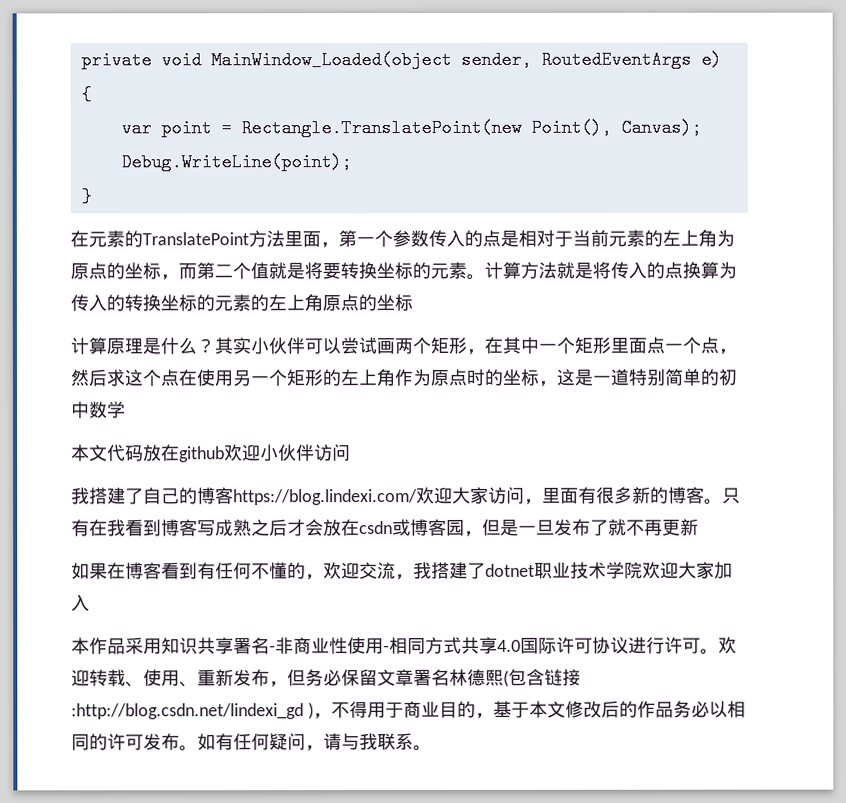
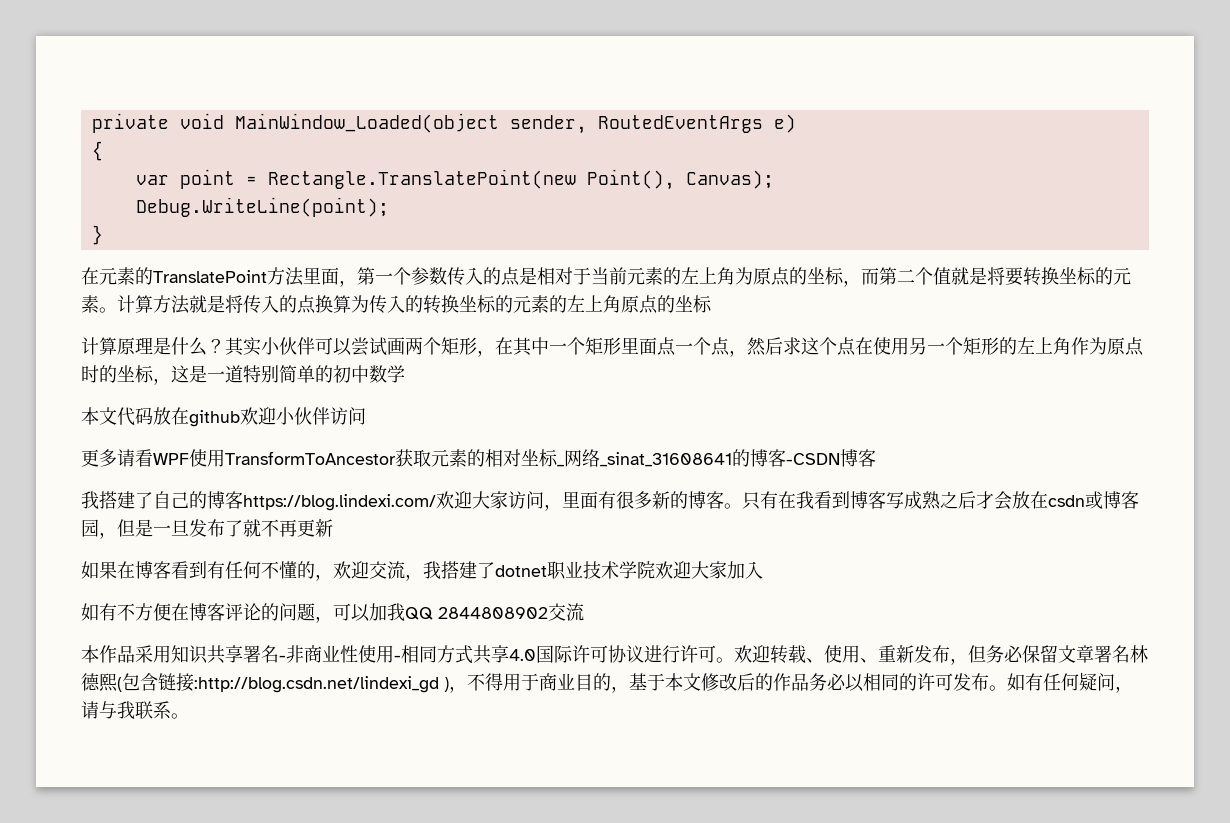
(351, 453) none -> [81,449,876,467] // 更多请看WPF使用TransformToAncestor获取元素的相对坐标_网络_sinat_31608641的博客-CSDN博客
(90, 603) none -> [81,603,584,623] // 如有不方便在博客评论的问题，可以加我QQ 2844808902交流

